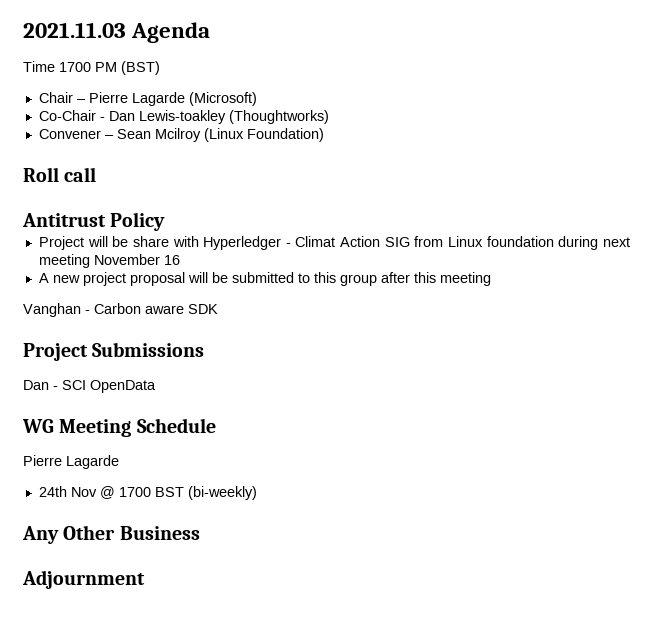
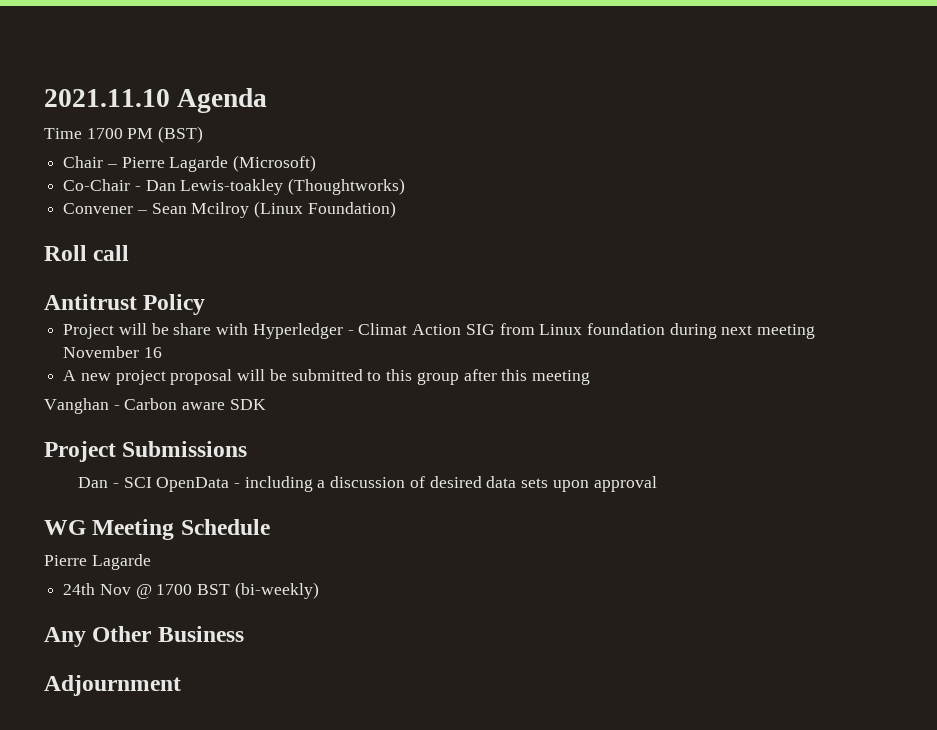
[23,22,126,38] 2021.11.03 -> [44,89,170,107] 2021.11.10
(156, 386) none -> [234,476,657,492] - including a discussion of desired data sets upon approval

